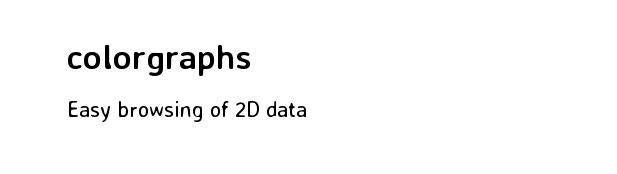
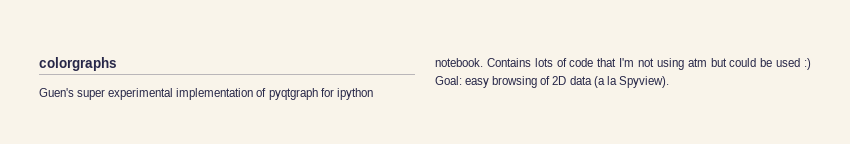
[67,101,111,122] Easy -> [39,88,373,100] [435,58,811,70] [435,76,490,88] Guen's super experimental implementation of pyqtgraph for ipython notebook. Contains lots of code that I'm not using atm but could be used :) Goal: easy
(307, 109) none -> [593,76,669,88] (a la Spyview).

